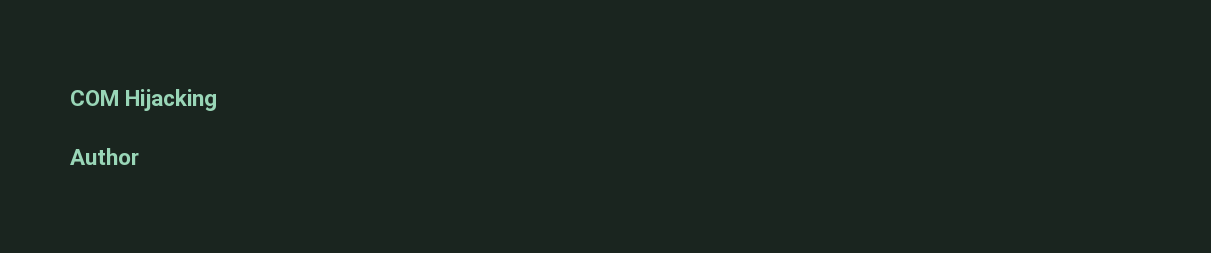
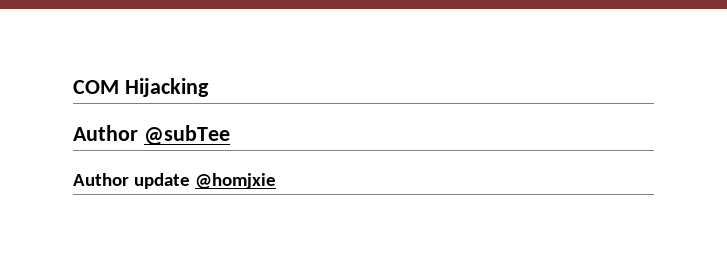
(139, 156) none -> [143,125,230,146] [73,173,277,189] @subTee // Author update @homjxie

